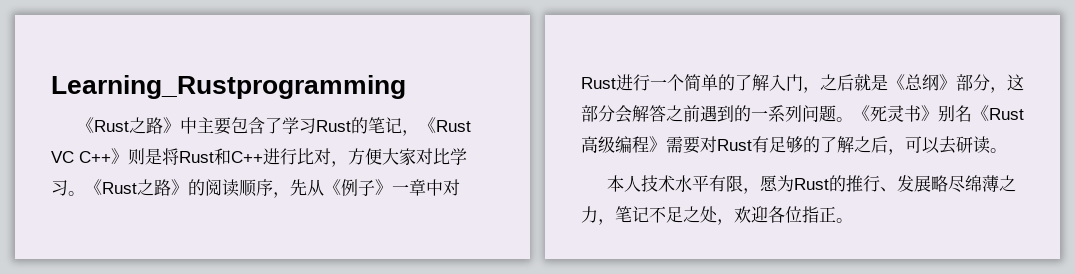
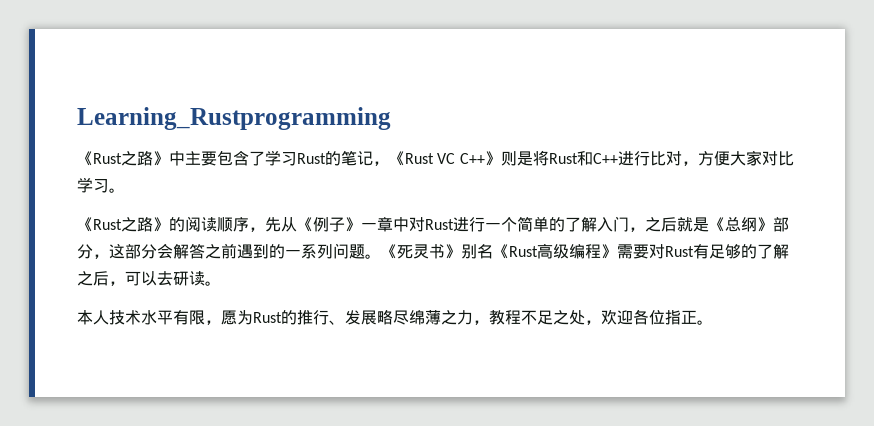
(85, 193) none -> (125, 190) //
[615,206,649,223] 笔记 -> [489,310,521,325] 教程

